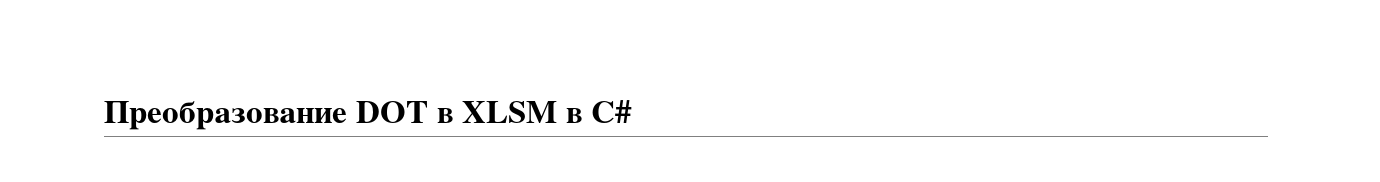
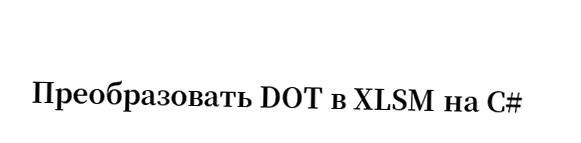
[104,101,347,130] Преобразование -> [31,77,253,115] Преобразовать
[565,108,582,123] в -> [442,96,480,112] на

